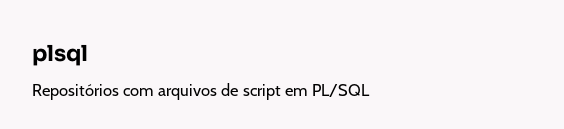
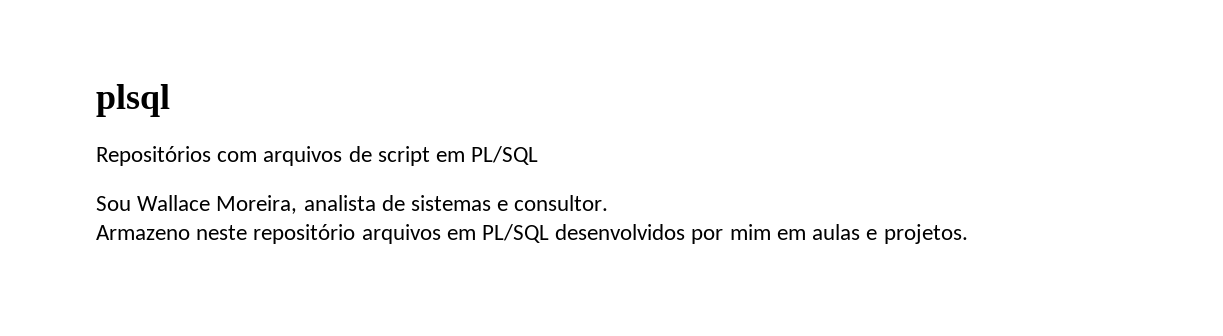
(370, 90) none -> [96,195,609,214] [96,224,968,244] // Sou Wallace Moreira, analista de sistemas e consultor. // Armazeno neste repositório arquivos em PL/SQL desenvolvidos por mim em aulas e projetos.

